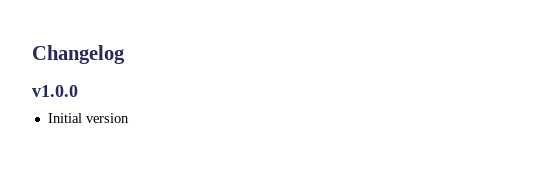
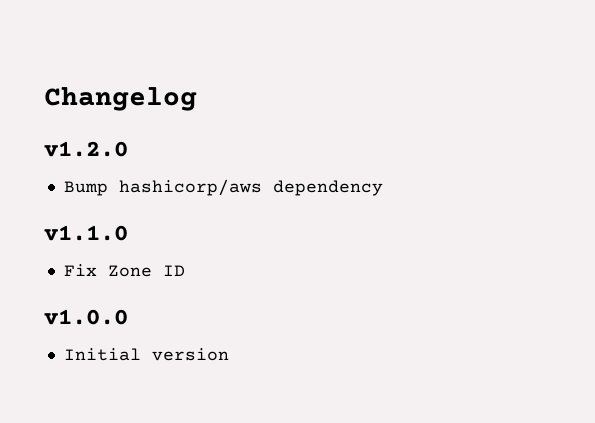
(125, 54) none -> [44,141,128,157] [63,179,383,196] [44,225,128,241] [63,264,185,277] // v1.2.0 // Bump hashicorp/aws dependency // v1.1.0 // Fix Zone ID

